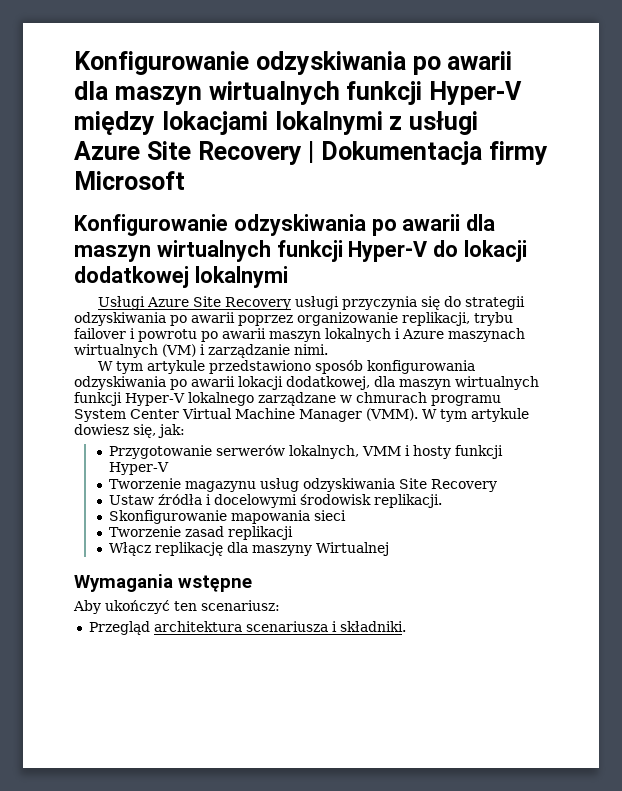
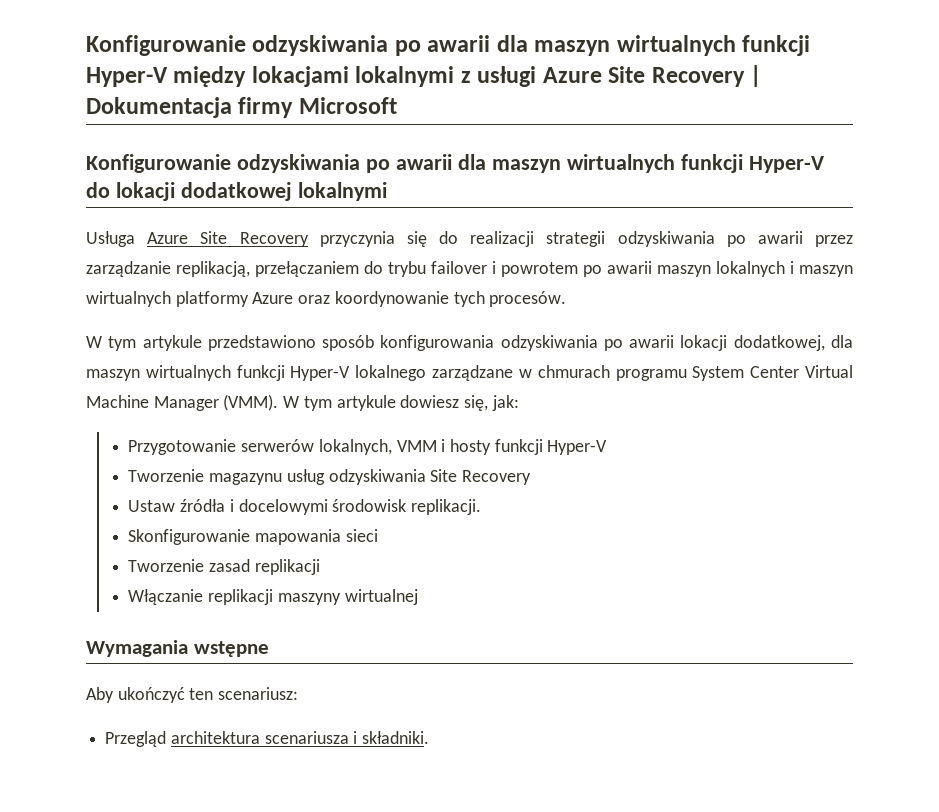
[97,296,339,310] Usługi Azure Site Recovery usługi -> [86,231,309,247] Usługa Azure Site Recovery
(461, 301) none -> [470,231,535,247] realizacji
[238,312,470,326] poprzez organizowanie replikacji, -> [814,235,853,247] [86,261,383,277] przez zarządzanie replikacją, przełączaniem do
[138,329,197,342] powrotu -> [501,262,578,277] powrotem
[402,328,525,342] [74,344,328,358] Azure maszynach wirtualnych (VM) i zarządzanie nimi. -> [799,265,853,277] [86,291,567,307] maszyn wirtualnych platformy Azure oraz koordynowanie tych procesów.
[108,542,389,556] Włącz replikację dla maszyny Wirtualnej -> [128,589,418,605] Włączanie replikacji maszyny wirtualnej

